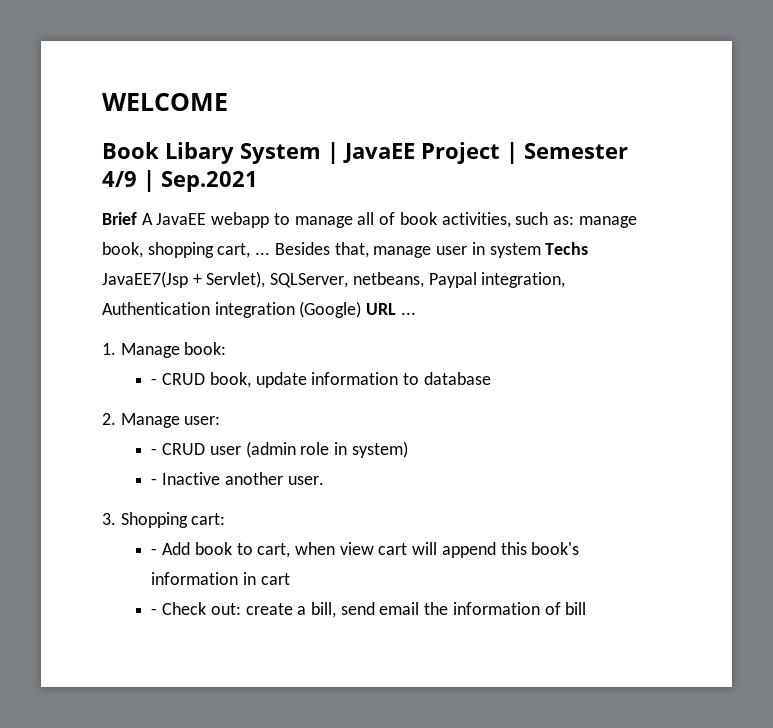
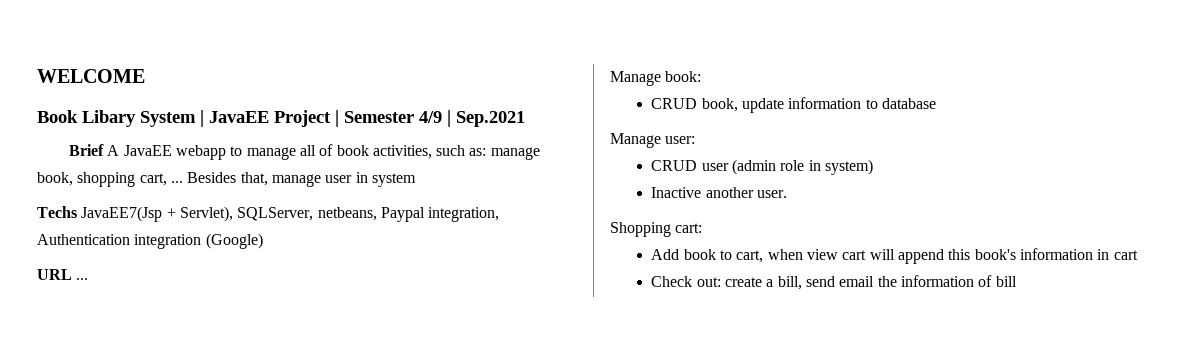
(541, 250) none -> (416, 180) //
(362, 309) none -> (263, 241) //
[102,343,116,355] 1. -> (89, 279) none
[151,378,158,385] - -> (702, 76) none
[102,413,116,425] 2. -> (936, 103) none
[151,448,158,455] - -> (696, 140) none
[151,478,158,485] - -> (873, 167) none
[102,513,116,525] 3. -> (788, 194) none
[151,548,158,555] - -> (703, 228) none
[151,608,158,615] - -> (1138, 255) none

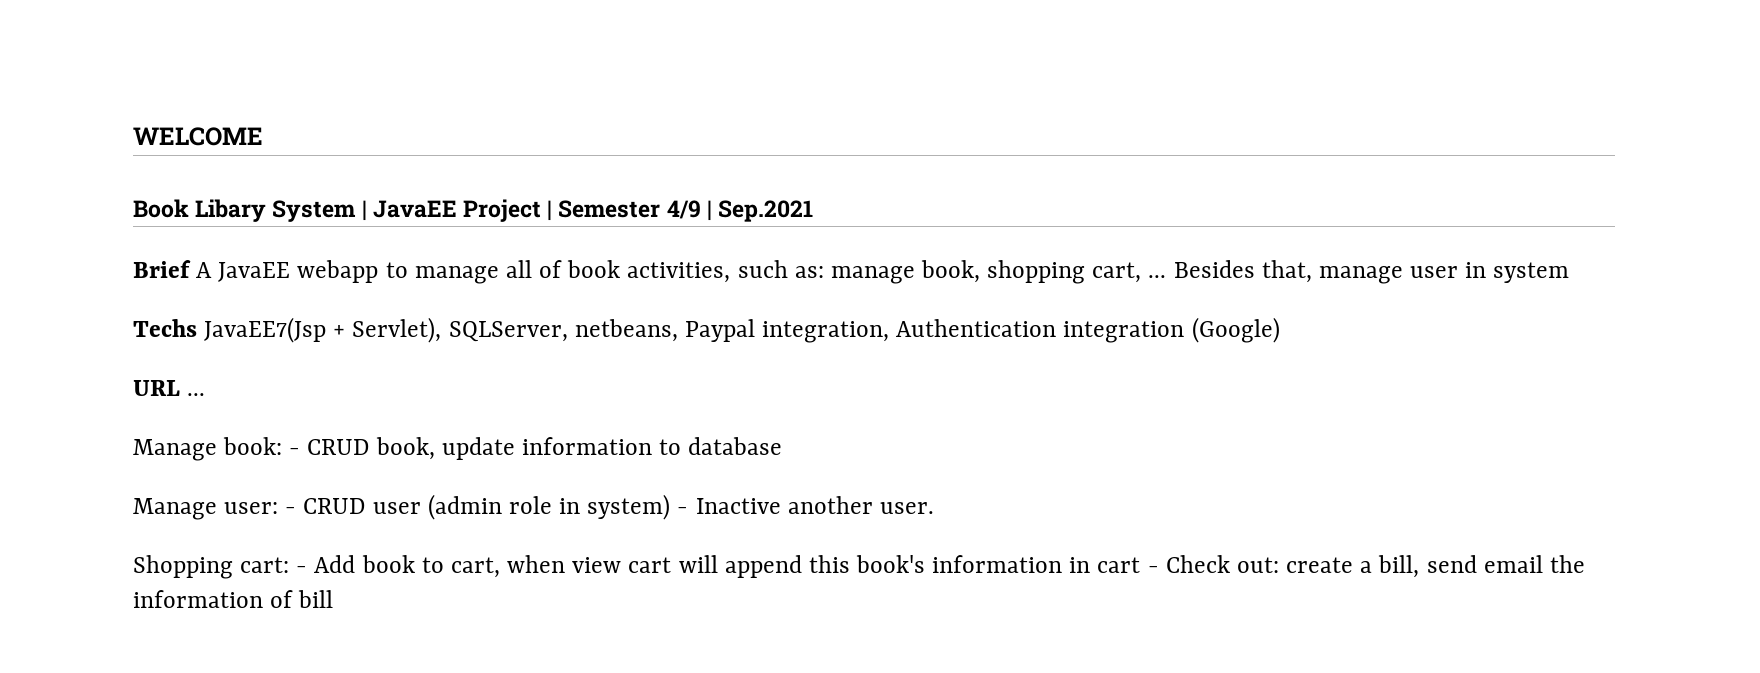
(702, 76) // -> [289,448,301,455] -
(696, 140) // -> [285,507,297,514] -
(873, 167) // -> [677,507,689,514] -
(703, 228) // -> [296,566,308,573] -
(1138, 255) // -> [1147,566,1159,573] -

